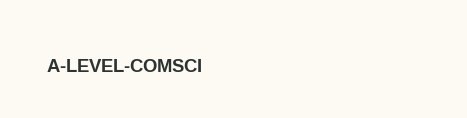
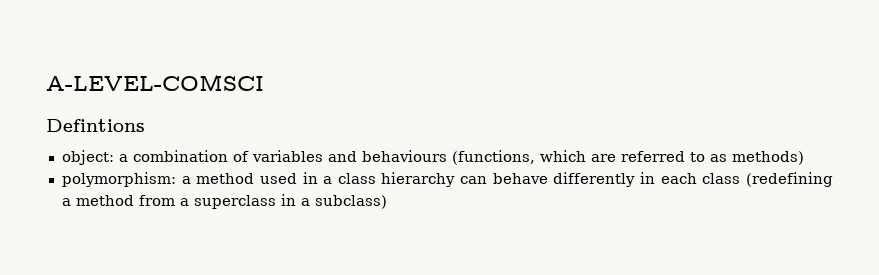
(202, 65) none -> [46,119,145,132] [61,150,804,165] [61,172,833,187] [61,194,387,209] // Defintions // object: a combination of variables and behaviours (functions, which are referred to as methods) // polymorphism: a method used in a class hierarchy can behave differently in each class (redefining a method from a superclass in a subclass)

